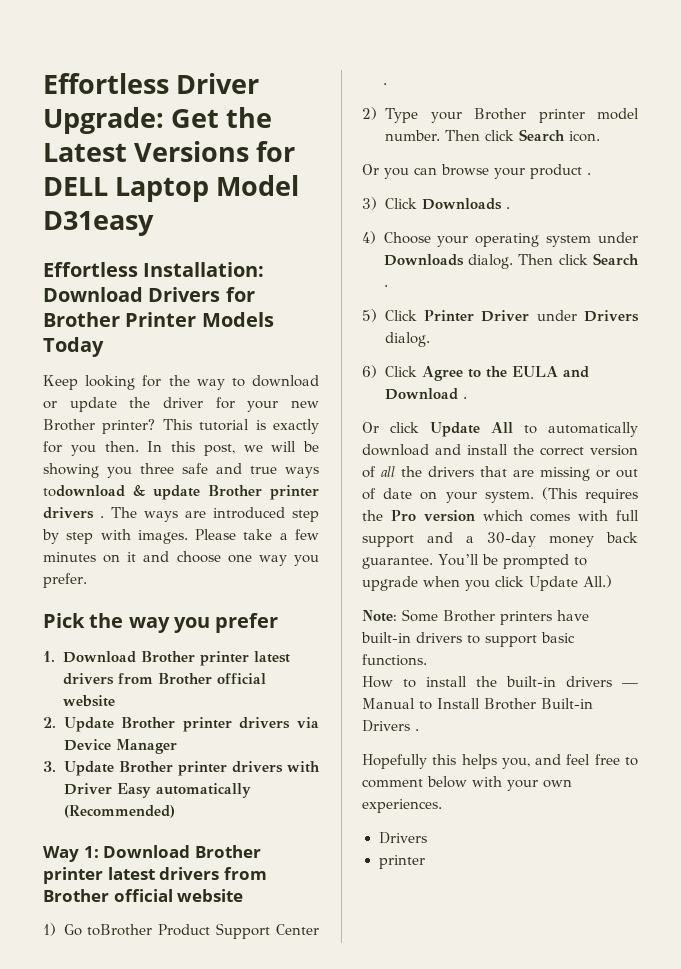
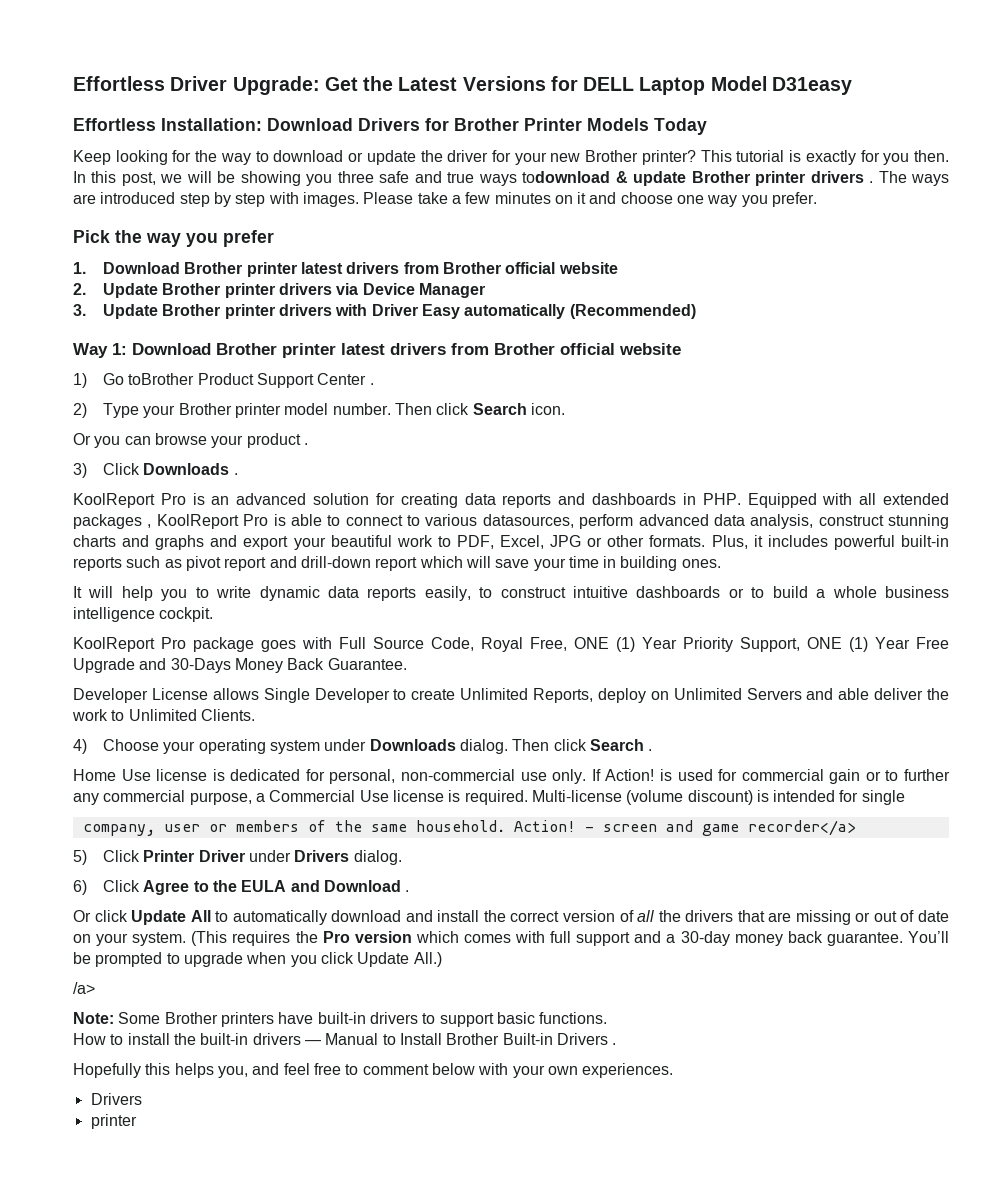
(510, 208) none -> [73,493,950,508] [73,514,949,529] [73,535,950,550] [73,556,721,571] [73,586,950,601] [73,607,214,622] [73,637,949,652] [73,658,407,673] [73,688,949,703] [72,709,255,721] // KoolReport Pro is an advanced solution for creating data reports and dashboards in PHP. Equipped with all extended packages , KoolReport Pro is able to connect to various datasources, perform advanced data analysis, construct stunning charts and graphs and export your beautiful work to PDF, Excel, JPG or other formats. Plus, it includes powerful built-in reports such as pivot report and drill-down report which will save your time in building ones. // It will help you to write dynamic data reports easily, to construct intuitive dashboards or to build a whole business intelligence cockpit. // KoolReport Pro package goes with Full Source Code, Royal Free, ONE (1) Year Priority Support, ONE (1) Year Free Upgrade and 30-Days Money Back Guarantee. // Developer License allows Single Developer to create Unlimited Reports, deploy on Unlimited Servers and able deliver the work to Unlimited Clients.
(388, 286) none -> [73,769,950,784] [73,790,905,805] [82,820,856,836] // Home Use license is dedicated for personal, non-commercial use only. If Action! is used for commercial gain or to further any commercial purpose, a Commercial Use license is required. Multi-license (volume discount) is intended for single // company, user or members of the same household. Action! - screen and game recorder</a>
(612, 581) none -> [73,982,95,994] // /a>

